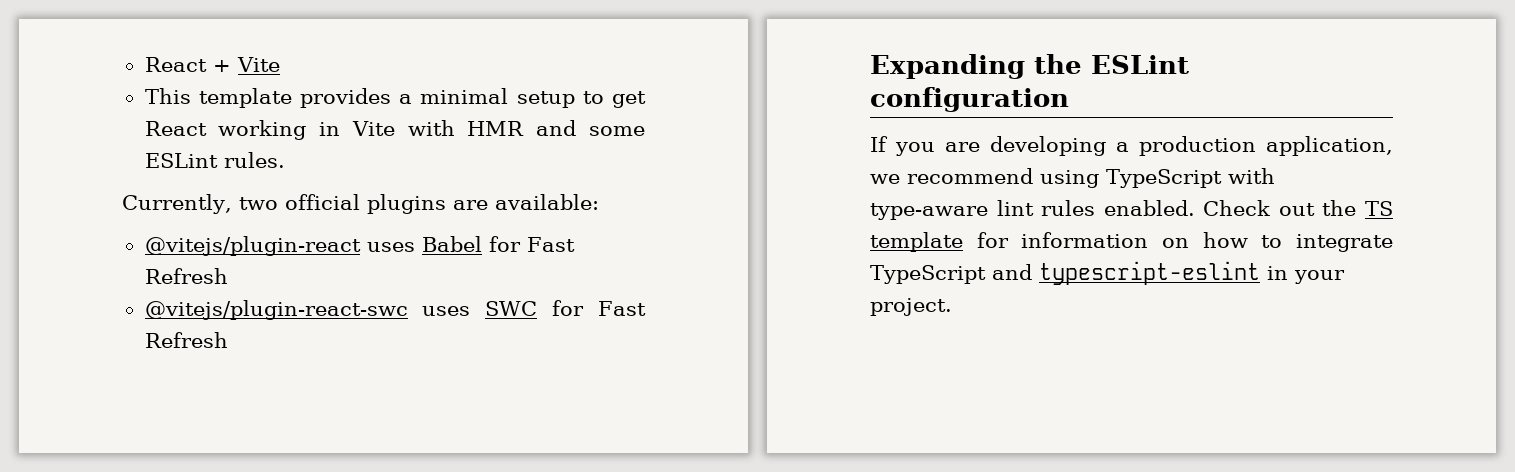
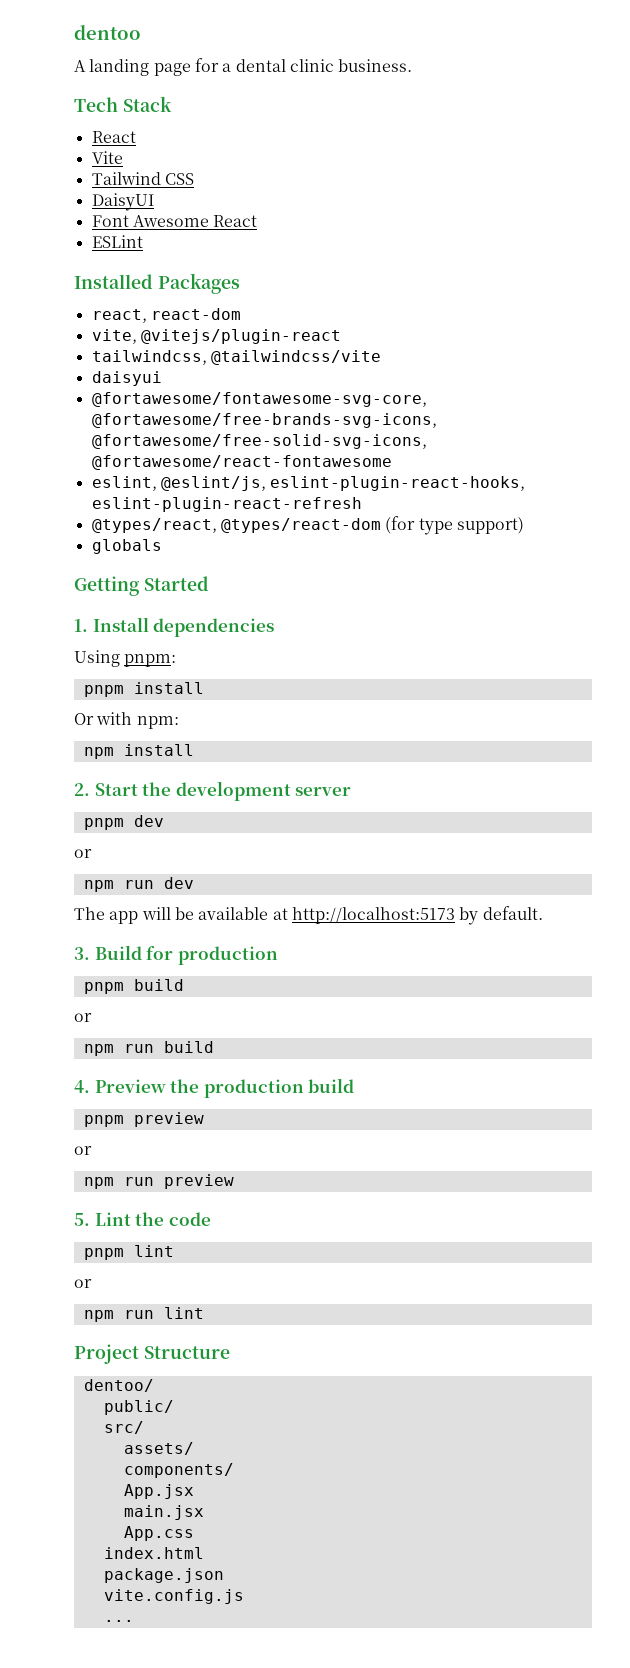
[144,57,231,72] React + -> [74,25,141,40] [74,58,413,76] [74,96,172,112] [91,131,136,143] dentoo // A landing page for a dental clinic business. // Tech Stack // React //
[144,88,646,108] [144,120,645,140] [144,152,285,168] [122,194,599,214] [144,236,575,256] [144,268,228,284] [144,300,647,320] [144,332,228,348] [870,54,1189,79] [870,87,1069,112] [870,136,1393,156] [870,168,1275,188] [870,200,1393,220] [870,232,1393,252] [870,261,1345,285] [870,298,952,316] This template provides a minimal setup to get React working in Vite with HMR and some ESLint rules. // Currently, two official plugins are available: // @vitejs/plugin-react uses Babel for Fast Refresh // @vitejs/plugin-react-swc uses SWC for Fast Refresh // Expanding the ESLint configuration // If you are developing a production application, we recommend using TypeScript with type-aware lint rules enabled. Check out the TS template for information on how to integrate TypeScript and typescript-eslint in your project. -> [91,172,194,185] [91,193,154,211] [91,215,258,227] [91,235,143,248] [74,273,240,294] [91,308,241,323] [91,329,341,344] [91,350,381,365] [91,371,162,386] [91,392,427,407] [91,413,437,428] [91,434,427,449] [91,455,392,470] [91,476,526,491] [91,497,362,512] [91,516,524,535] [91,539,162,554] [74,576,209,596] [74,617,275,637] [74,650,177,667] [83,682,204,697] [74,712,179,729] [83,744,194,759] [74,781,352,801] [83,815,164,830] [74,849,92,858] [83,877,194,892] [74,906,543,925] [74,945,278,965] [83,979,184,994] [74,1013,92,1022] [83,1041,214,1056] [74,1078,355,1098] [83,1112,204,1127] [74,1146,92,1155] [83,1174,234,1189] [74,1212,211,1226] [83,1245,174,1260] [74,1279,92,1288] [83,1307,204,1322] [74,1344,230,1364] [83,1379,154,1392] [103,1400,174,1415] [103,1421,144,1434] [123,1442,194,1455] [123,1463,234,1478] [123,1484,194,1499] [123,1505,204,1520] [123,1526,194,1541] [103,1547,204,1559] [103,1568,224,1583] [103,1589,244,1604] [103,1620,134,1622] Tailwind CSS // DaisyUI // Font Awesome React // ESLint // Installed Packages // react, react-dom // vite, @vitejs/plugin-react // tailwindcss, @tailwindcss/vite // daisyui // @fortawesome/fontawesome-svg-core, @fortawesome/free-brands-svg-icons, @fortawesome/free-solid-svg-icons, @fortawesome/react-fontawesome // eslint, @eslint/js, eslint-plugin-react-hooks, eslint-plugin-react-refresh // @types/react, @types/react-dom (for type support) // globals // Getting Started // 1. Install dependencies // Using pnpm: // pnpm install // Or with npm: // npm install // 2. Start the development server // pnpm dev // or // npm run dev // The app will be available at http://localhost:5173 by default. // 3. Build for production // pnpm build // or // npm run build // 4. Preview the production build // pnpm preview // or // npm run preview // 5. Lint the code // pnpm lint // or // npm run lint // Project Structure // dentoo/ // public/ // src/ // assets/ // components/ // App.jsx // main.jsx // App.css // index.html // package.json // vite.config.js // ...

